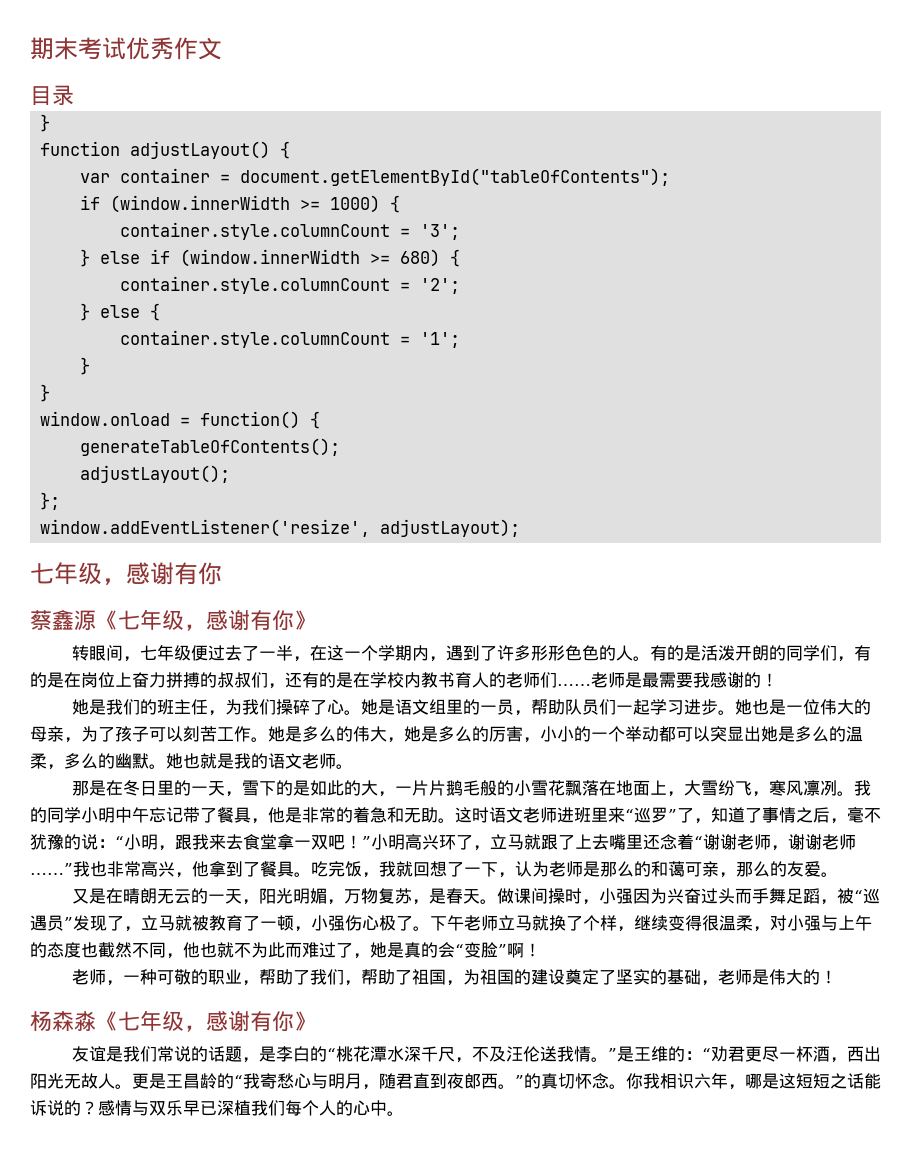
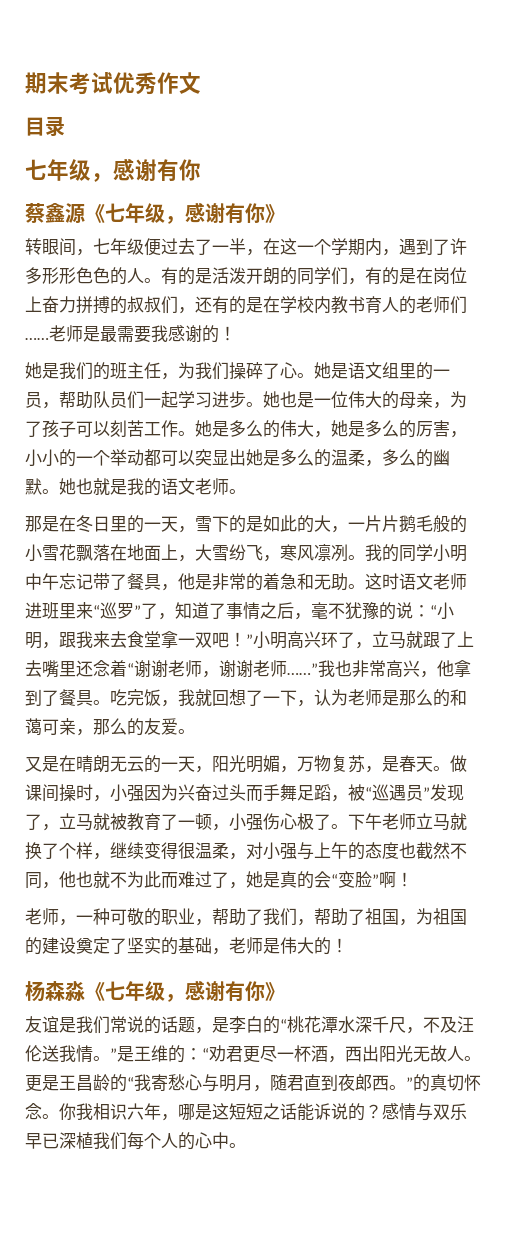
[40,114,51,132] [40,141,291,159] [80,168,671,186] [80,195,401,213] [120,222,461,240] [80,249,461,267] [120,276,461,294] [80,303,161,321] [120,330,461,348] [80,357,91,375] [40,384,51,402] [40,411,321,429] [80,438,341,456] [80,465,231,483] [40,492,61,510] [40,519,521,537] // } // function adjustLayout() { // var container = document.getElementById("tableOfContents"); // if (window.innerWidth >= 1000) { // container.style.columnCount = '3'; // } else if (window.innerWidth >= 680) { // container.style.columnCount = '2'; // } else { // container.style.columnCount = '1'; // } // } // window.onload = function() { // generateTableOfContents(); // adjustLayout(); // }; // window.addEventListener('resize', adjustLayout); -> (65, 126) none

